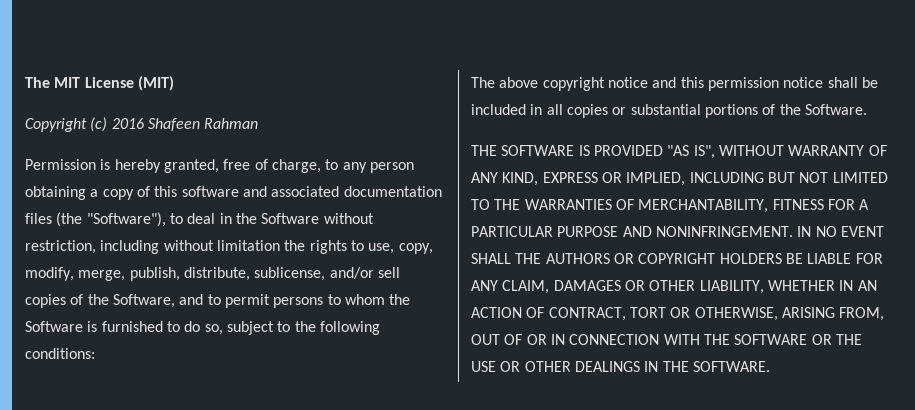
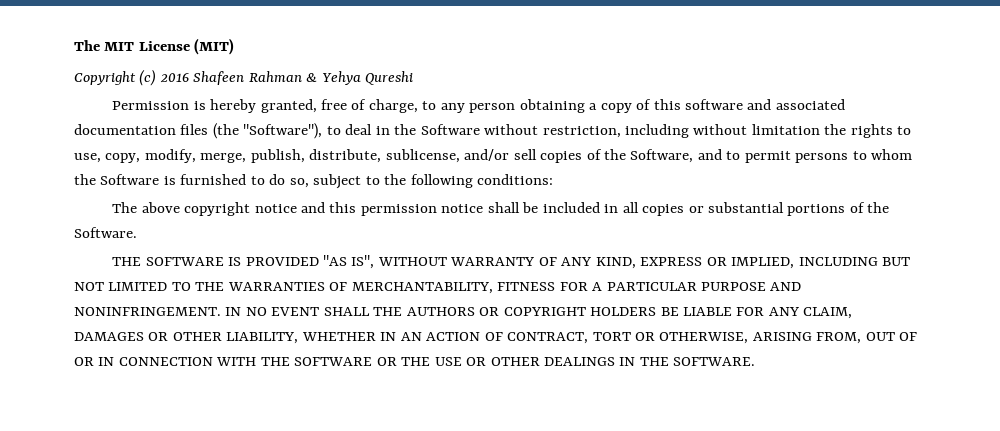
(259, 123) none -> [306,71,414,85] & Yehya Qureshi

